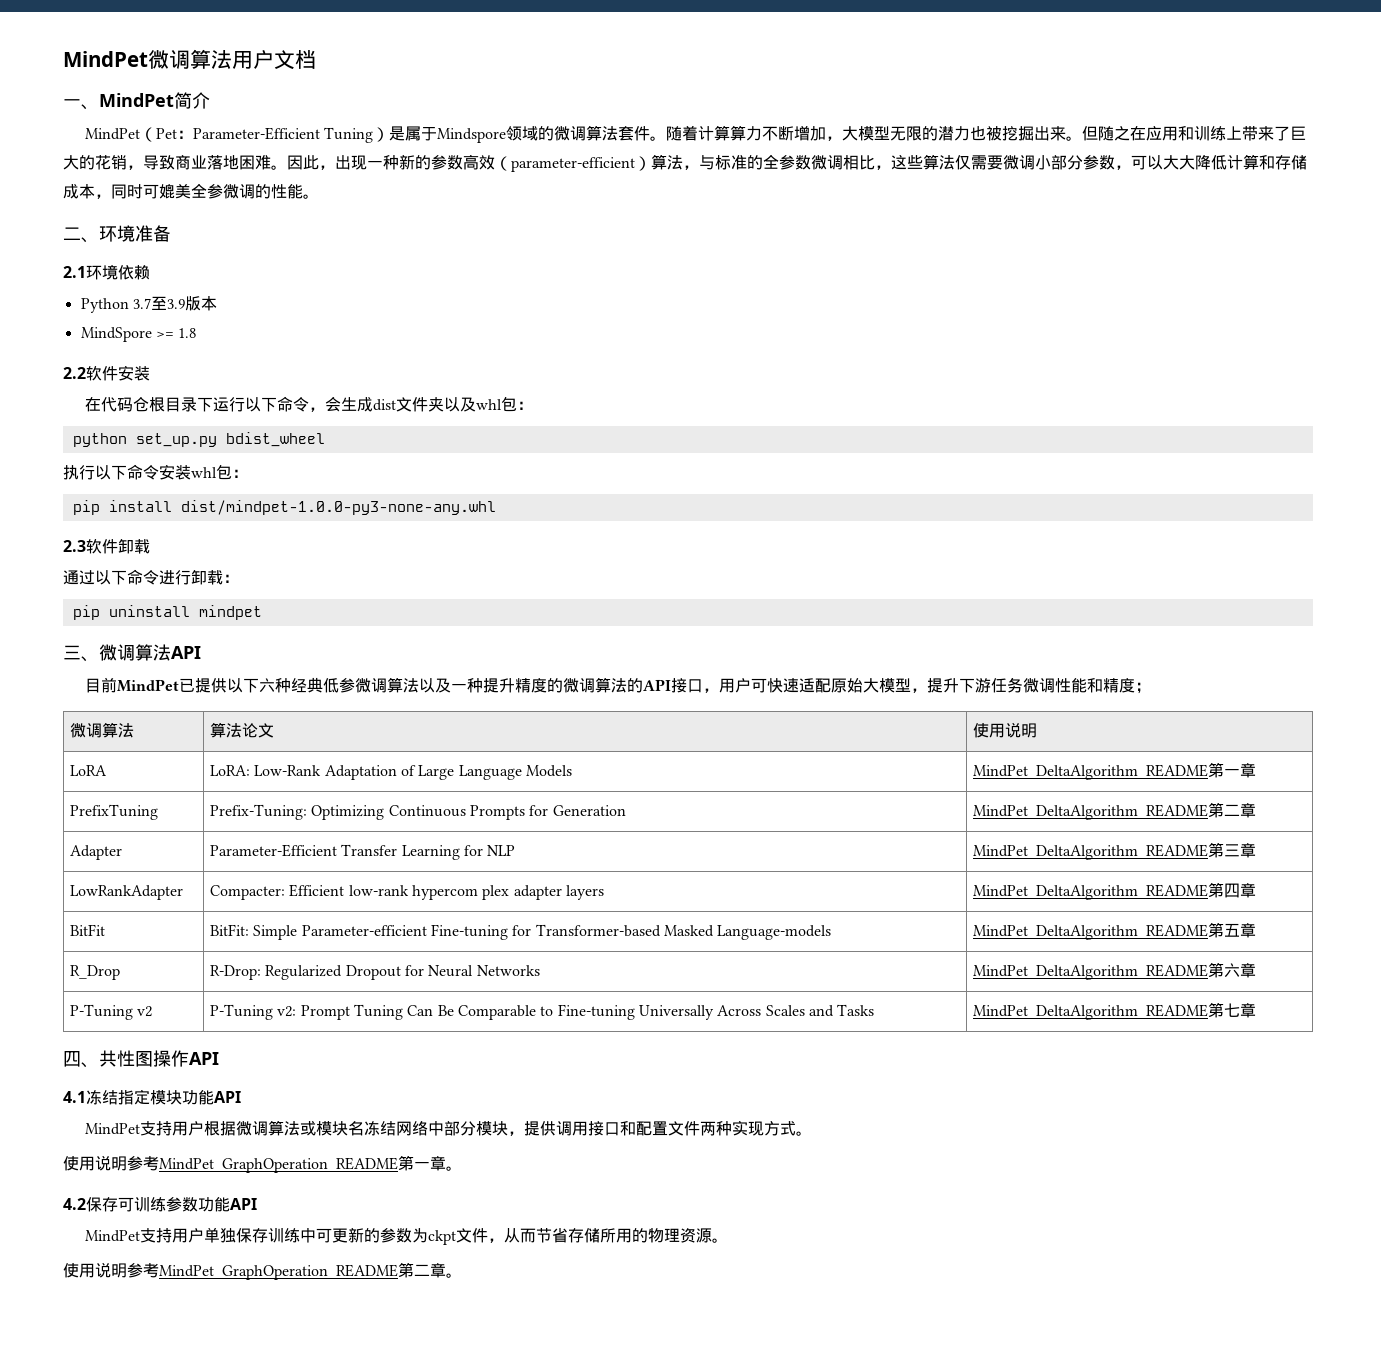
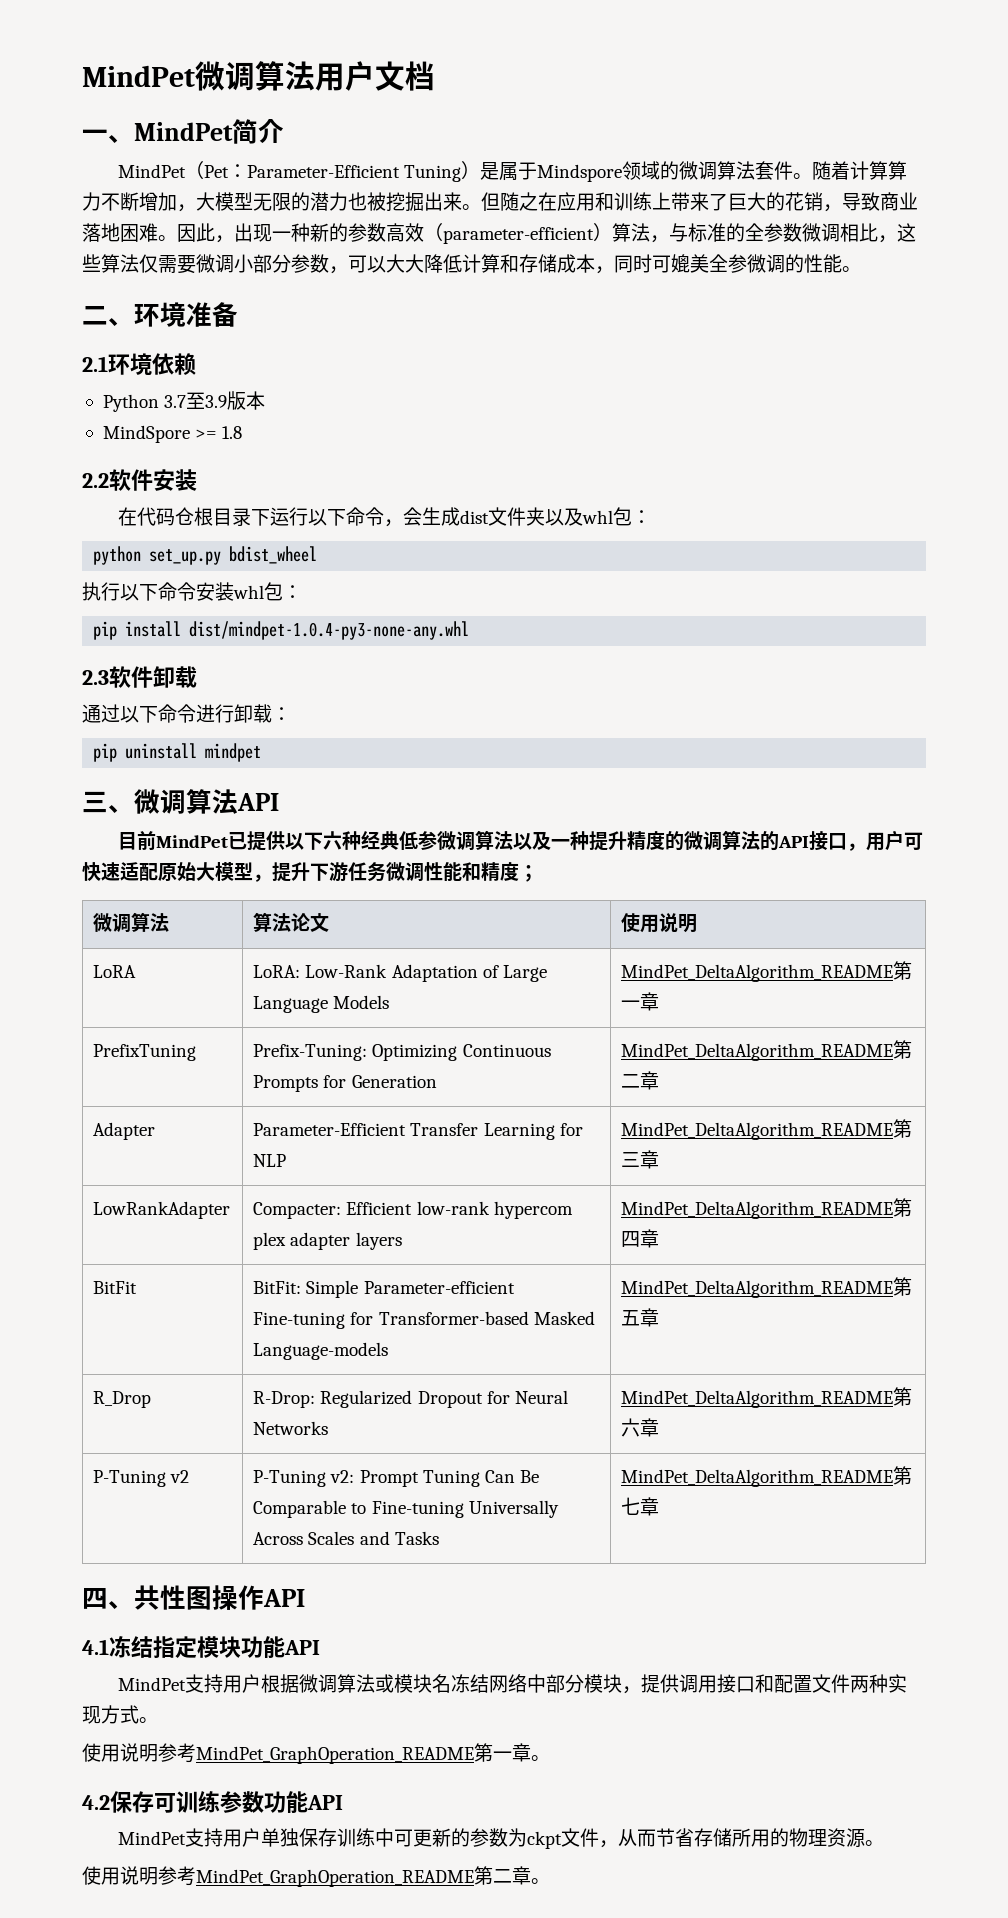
[180,500,496,515] dist/mindpet-1.0.0-py3-none-any.whl -> [189,621,470,640] dist/mindpet-1.0.4-py3-none-any.whl

